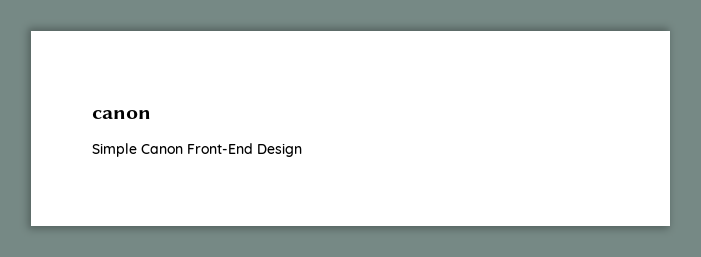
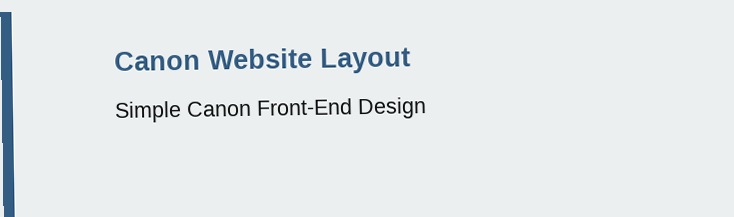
[92,110,151,119] canon -> [114,47,411,74] Canon Website Layout

